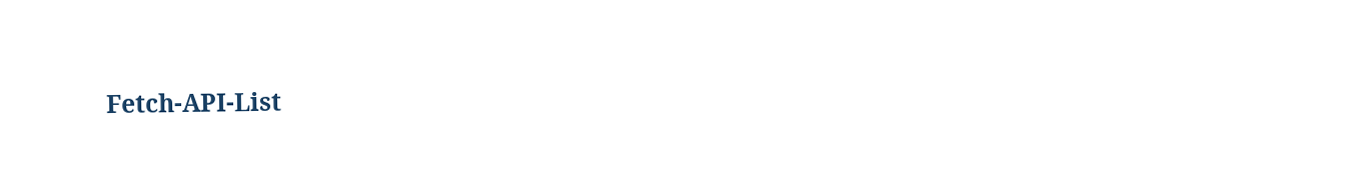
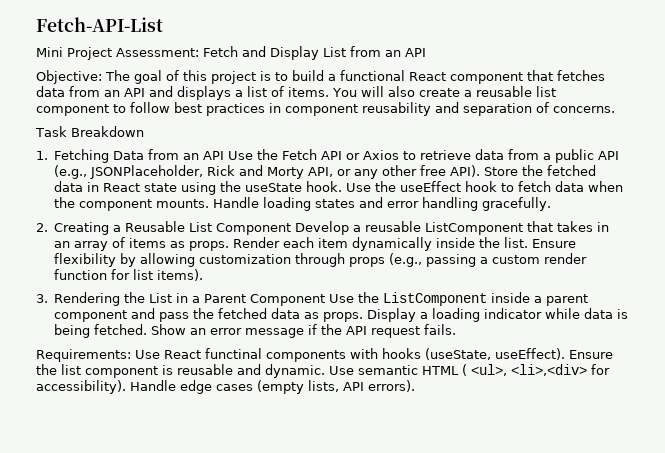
(282, 102) none -> [36,46,426,60] [36,70,605,84] [36,86,556,100] [36,102,615,116] [35,126,144,137] [36,149,620,163] [54,165,597,179] [54,181,624,195] [54,197,552,211] [36,221,610,235] [54,237,577,251] [54,253,588,267] [54,269,204,281] [36,292,589,306] [54,308,629,322] [54,324,457,338] [36,348,613,362] [36,364,610,378] [36,380,415,394] // Mini Project Assessment: Fetch and Display List from an API // Objective: The goal of this project is to build a functional React component that fetches data from an API and displays a list of items. You will also create a reusable list component to follow best practices in component reusability and separation of concerns. // Task Breakdown // 1. Fetching Data from an API Use the Fetch API or Axios to retrieve data from a public API (e.g., JSONPlaceholder, Rick and Morty API, or any other free API). Store the fetched data in React state using the useState hook. Use the useEffect hook to fetch data when the component mounts. Handle loading states and error handling gracefully. // 2. Creating a Reusable List Component Develop a reusable ListComponent that takes in an array of items as props. Render each item dynamically inside the list. Ensure flexibility by allowing customization through props (e.g., passing a custom render function for list items). // 3. Rendering the List in a Parent Component Use the ListComponent inside a parent component and pass the fetched data as props. Display a loading indicator while data is being fetched. Show an error message if the API request fails. // Requirements: Use React functinal components with hooks (useState, useEffect). Ensure the list component is reusable and dynamic. Use semantic HTML ( <ul>, <li>,<div> for accessibility). Handle edge cases (empty lists, API errors).

